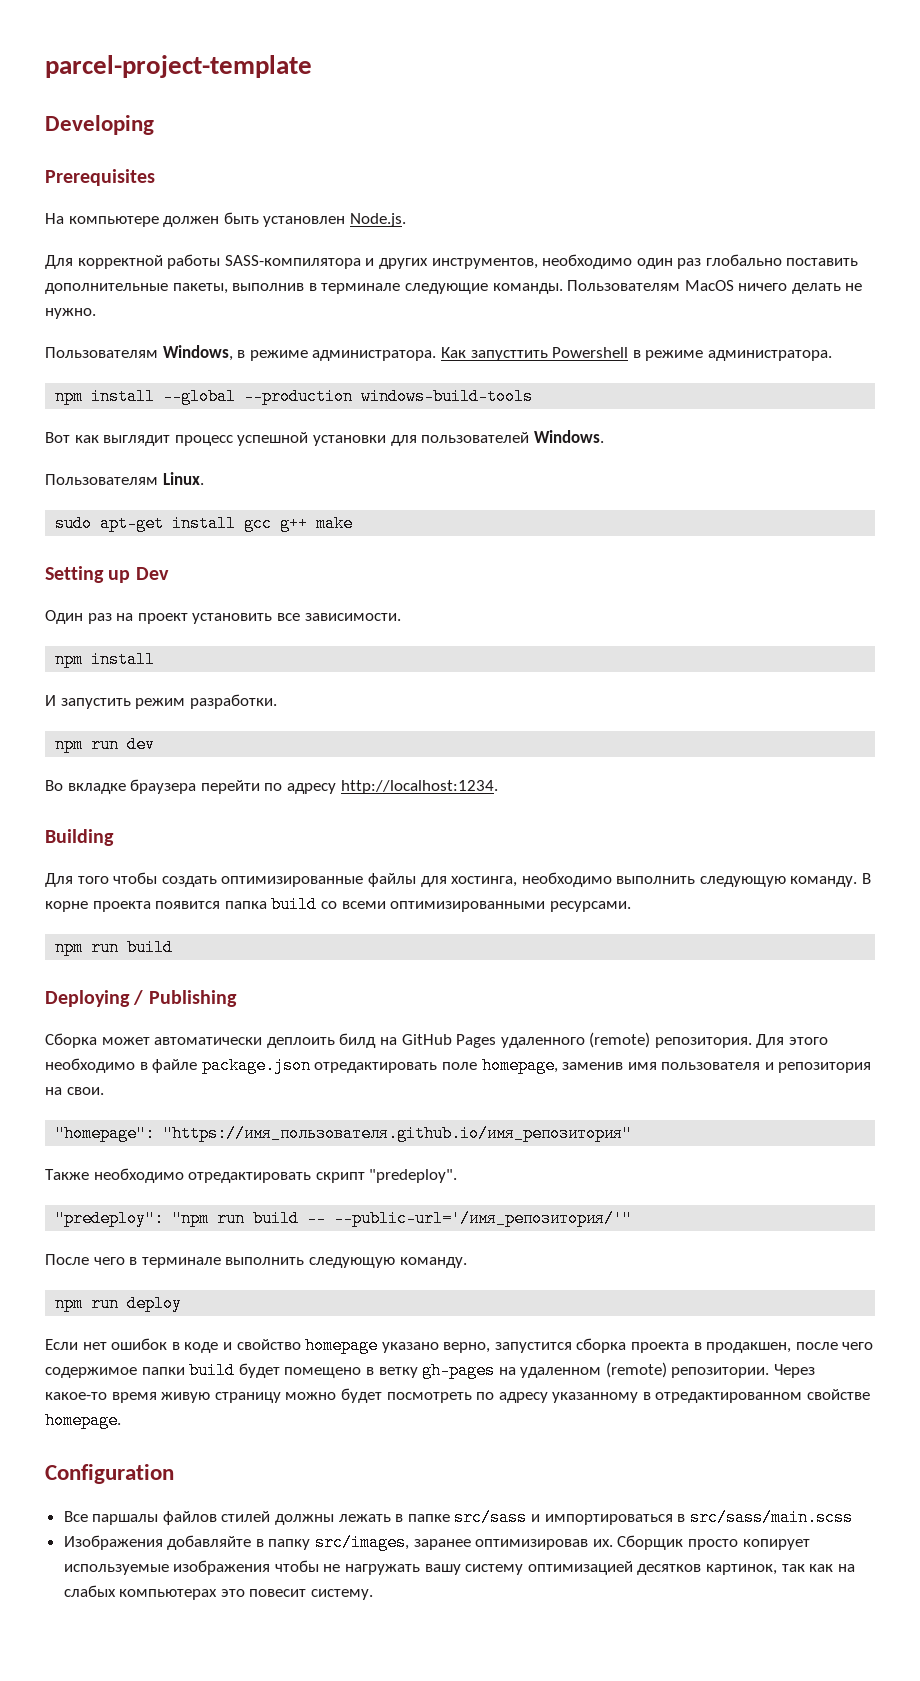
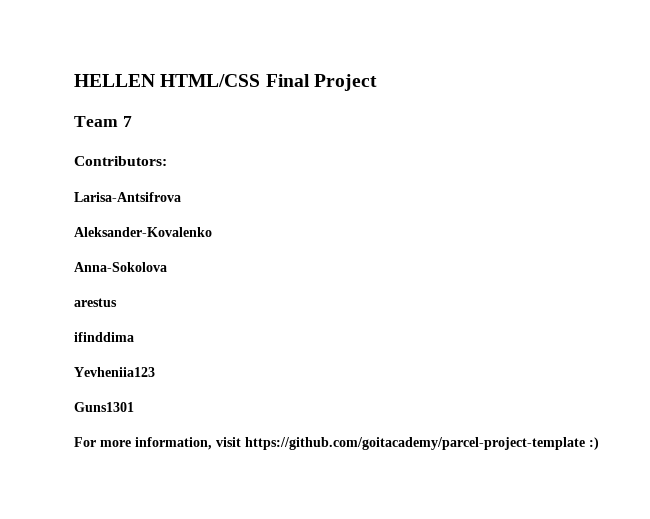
[45,55,312,78] [45,115,154,135] [45,169,155,186] [45,212,406,227] [45,254,859,269] [45,280,863,294] [45,308,96,319] [45,345,832,361] [55,388,534,405] [45,430,604,446] [45,472,204,485] [55,515,354,532] [45,566,169,583] [45,610,401,624] [55,651,156,668] [45,694,277,709] [55,736,156,753] [45,779,498,794] [45,829,114,846] [45,872,872,887] [45,896,631,913] [55,939,174,956] [45,990,237,1007] [45,1032,829,1048] [45,1057,872,1074] [45,1087,104,1095] [55,1125,633,1142] [45,1168,458,1183] [55,1210,633,1227] [45,1254,467,1268] [55,1295,183,1312] [45,1337,874,1354] [45,1362,816,1379] [45,1388,871,1403] [45,1412,121,1429] [45,1464,174,1484] [63,1509,853,1526] [63,1534,810,1551] [63,1560,855,1575] [63,1585,374,1600] parcel-project-template // Developing // Prerequisites // На компьютере должен быть установлен Node.js. // Для корректной работы SASS-компилятора и других инструментов, необходимо один раз глобально поставить дополнительные пакеты, выполнив в терминале следующие команды. Пользователям MacOS ничего делать не нужно. // Пользователям Windows, в режиме администратора. Как запусттить Powershell в режиме администратора. // npm install --global --production windows-build-tools // Вот как выглядит процесс успешной установки для пользователей Windows. // Пользователям Linux. // sudo apt-get install gcc g++ make // Setting up Dev // Один раз на проект установить все зависимости. // npm install // И запустить режим разработки. // npm run dev // Во вкладке браузера перейти по адресу http://localhost:1234. // Building // Для того чтобы создать оптимизированные файлы для хостинга, необходимо выполнить следующую команду. В корне проекта появится папка build со всеми оптимизированными ресурсами. // npm run build // Deploying / Publishing // Сборка может автоматически деплоить билд на GitHub Pages удаленного (remote) репозитория. Для этого необходимо в файле package.json отредактировать поле homepage, заменив имя пользователя и репозитория на свои. // "homepage": "https://имя_пользователя.github.io/имя_репозитория" // Также необходимо отредактировать скрипт "predeploy". // "predeploy": "npm run build -- --public-url='/имя_репозитория/'" // После чего в терминале выполнить следующую команду. // npm run deploy // Если нет ошибок в коде и свойство homepage указано верно, запустится сборка проекта в продакшен, после чего содержимое папки build будет помещено в ветку gh-pages на удаленном (remote) репозитории. Через какое-то время живую страницу можно будет посмотреть по адресу указанному в отредактированном свойстве homepage. // Configuration // Все паршалы файлов стилей должны лежать в папке src/sass и импортироваться в src/sass/main.scss // Изображения добавляйте в папку src/images, заранее оптимизировав их. Сборщик просто копирует используемые изображения чтобы не нагружать вашу систему оптимизацией десятков картинок, так как на слабых компьютерах это повесит систему. -> [74,74,377,91] [74,116,132,127] [74,156,167,166] [74,192,181,202] [74,227,212,237] [74,262,167,272] [74,298,117,307] [74,332,134,342] [74,367,155,377] [74,402,134,412] [74,437,599,450] HELLEN HTML/CSS Final Project // Team 7 // Contributors: // Larisa-Antsifrova // Aleksander-Kovalenko // Anna-Sokolova // arestus // ifinddima // Yevheniia123 // Guns1301 // For more information, visit https://github.com/goitacademy/parcel-project-template :)

